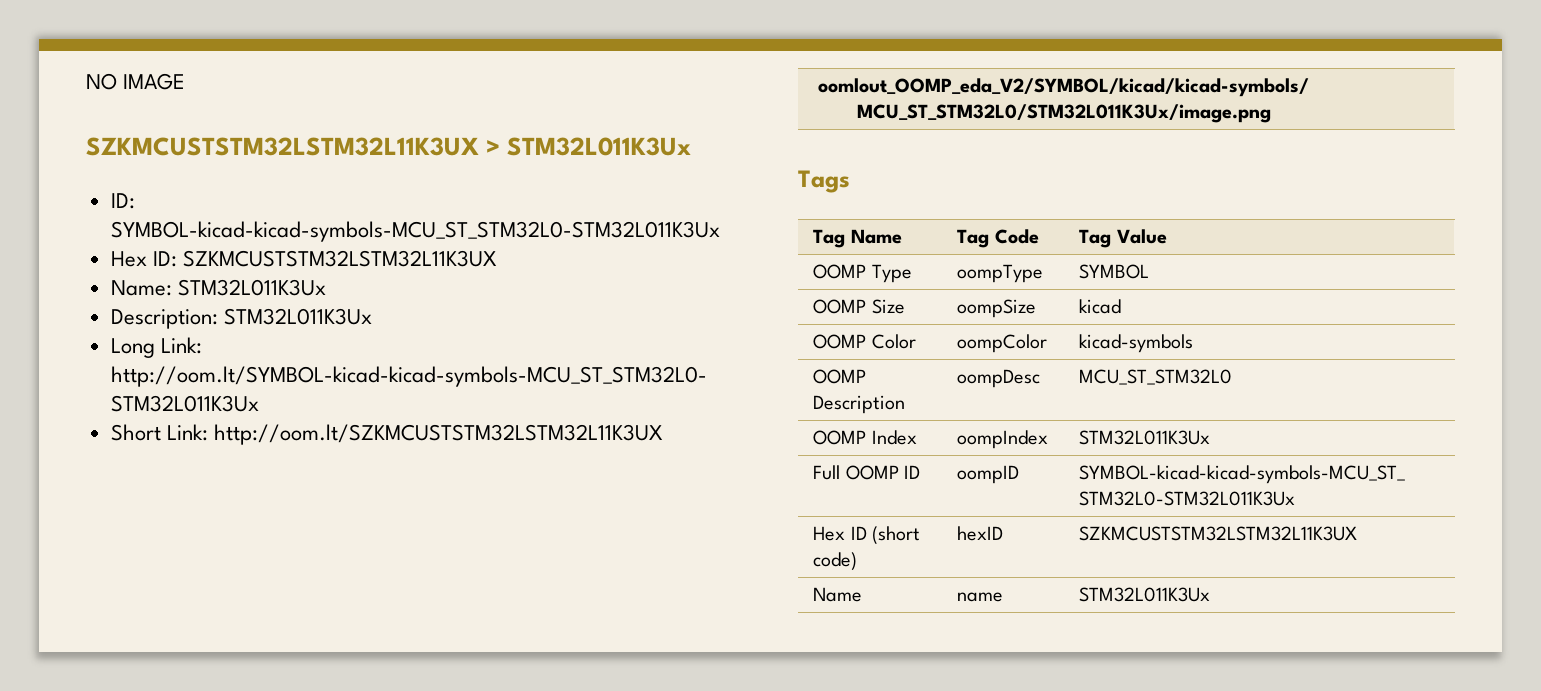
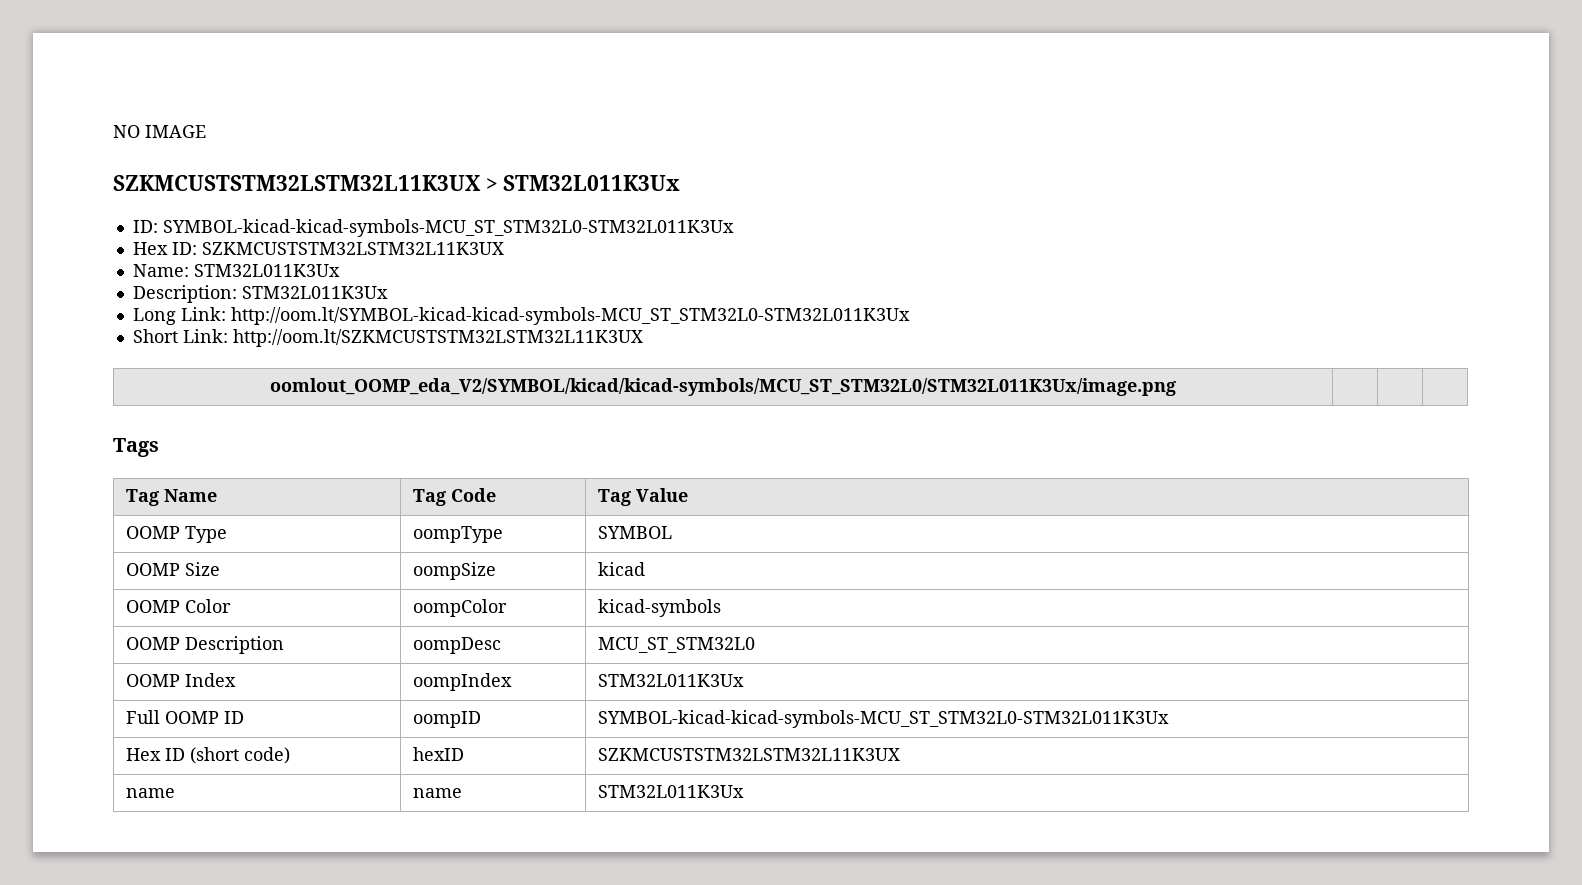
[813,587,863,602] Name -> [125,788,175,798] name

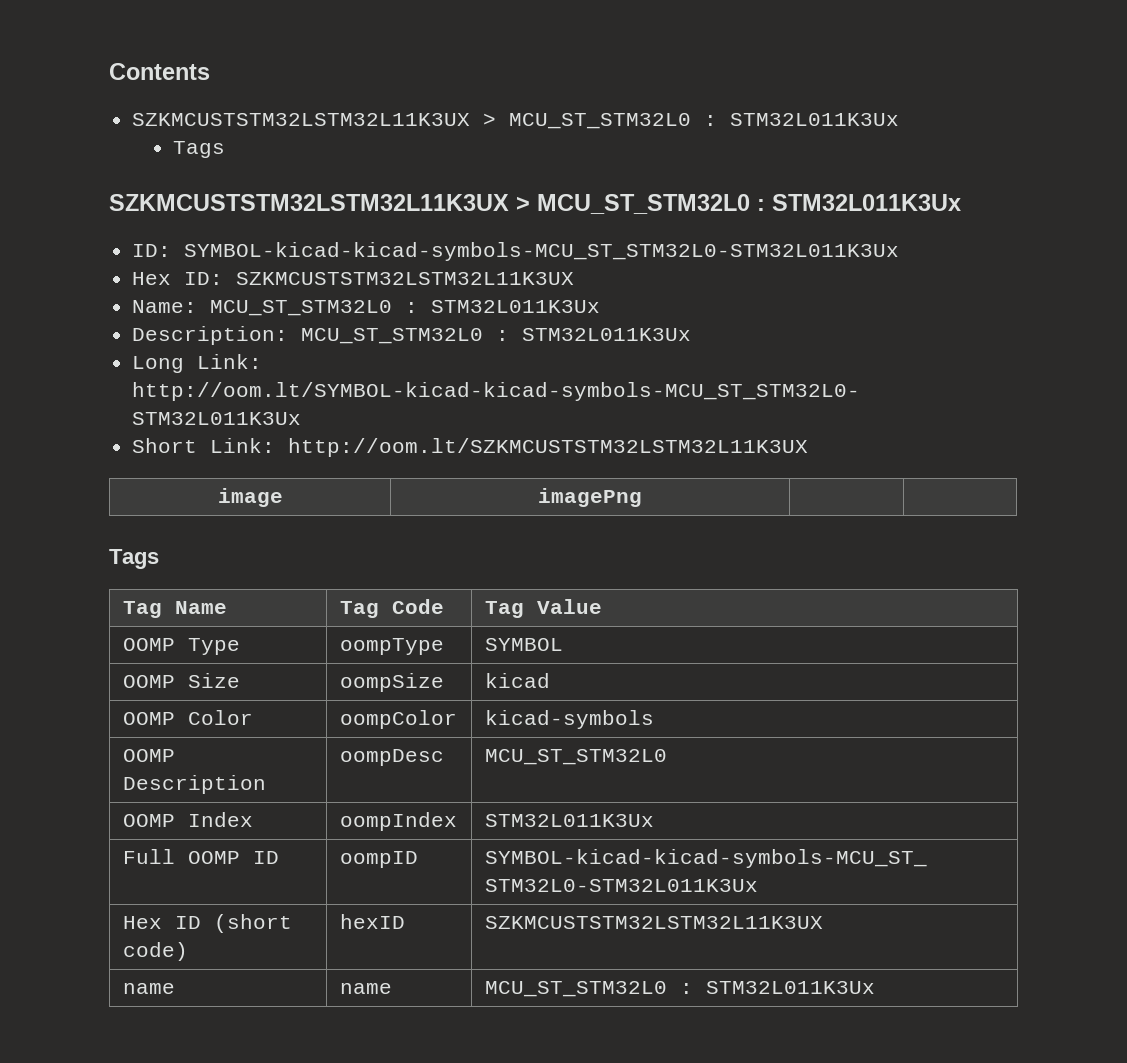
[113,125,206,138] [113,175,498,191] NO IMAGE // SZKMCUSTSTM32LSTM32L11K3UX > -> [109,63,210,80] [132,113,900,129] [172,141,225,158] [109,194,765,214] Contents // SZKMCUSTSTM32LSTM32L11K3UX > MCU_ST_STM32L0 : STM32L011K3Ux // Tags // SZKMCUSTSTM32LSTM32L11K3UX > MCU_ST_STM32L0 :
(189, 270) none -> [210,300,419,316] MCU_ST_STM32L0 :
(237, 294) none -> [301,328,510,344] MCU_ST_STM32L0 :
[270,378,1176,396] oomlout_OOMP_eda_V2/SYMBOL/kicad/kicad-symbols/MCU_ST_STM32L0/STM32L011K3Ux/image.png | -> [217,488,283,507] [538,488,642,507] image | imagePng
(462, 793) none -> [484,981,693,997] MCU_ST_STM32L0 :

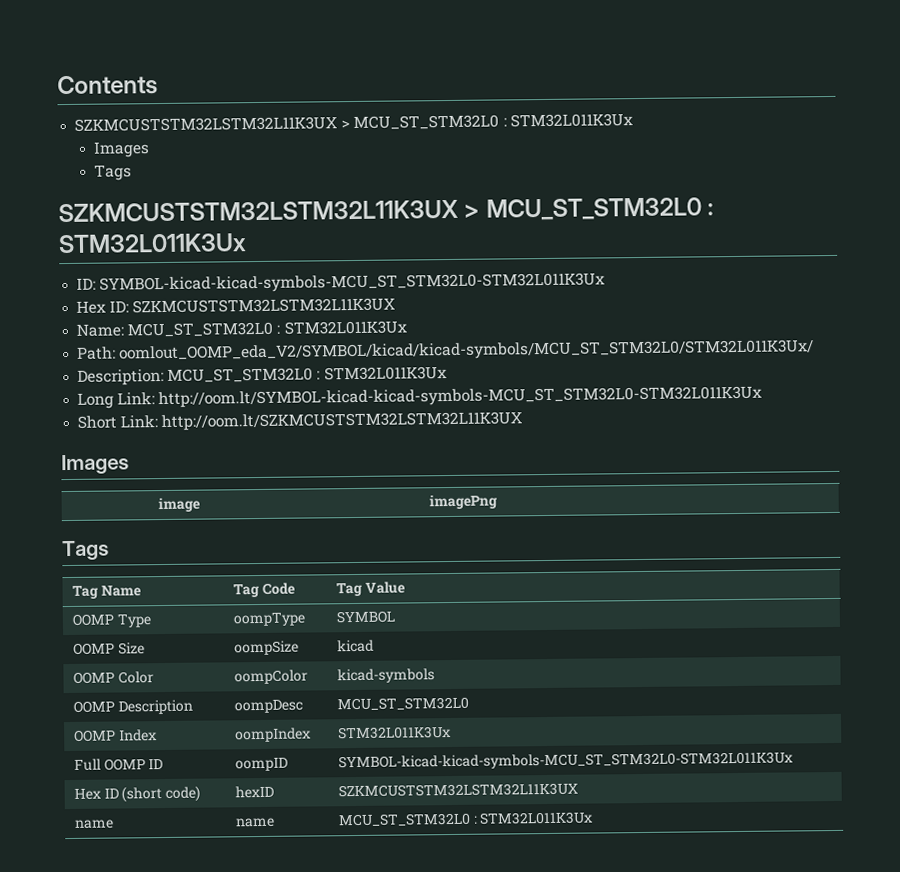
(900, 119) none -> [93,141,151,158] // Images
(601, 306) none -> [77,339,815,363] // Path: oomlout_OOMP_eda_V2/SYMBOL/kicad/kicad-symbols/MCU_ST_STM32L0/STM32L011K3Ux/
(809, 447) none -> [61,454,129,475] // Images

